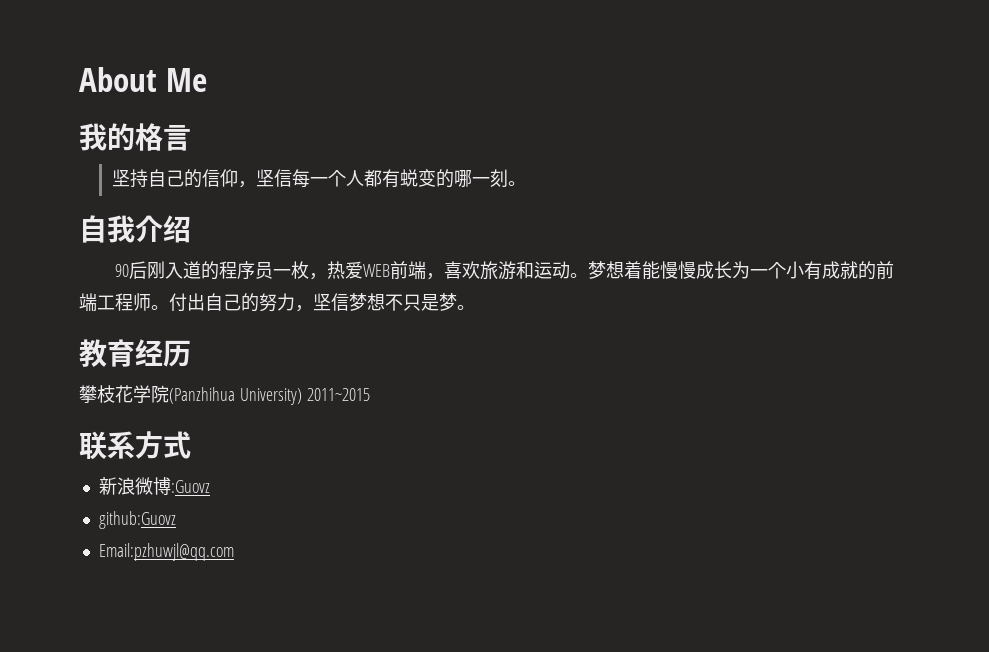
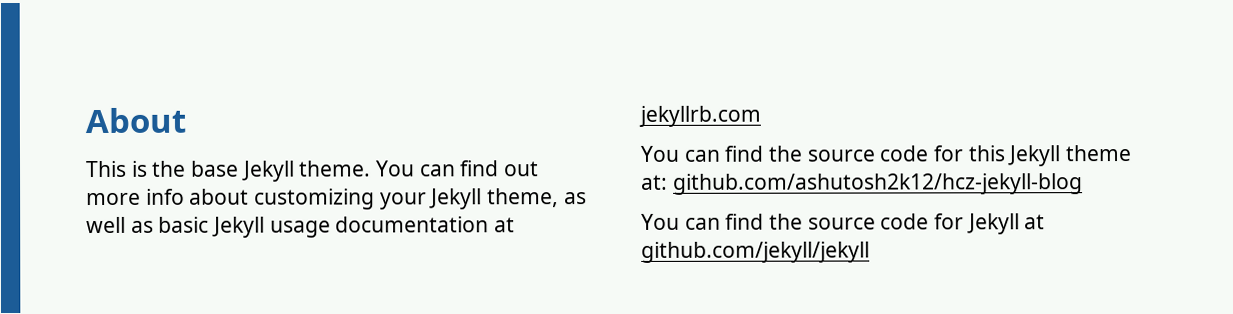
[165,68,207,92] [79,123,191,151] [111,169,526,188] [79,215,191,243] [114,261,894,280] [79,293,475,312] [79,339,191,367] [79,385,370,405] [79,431,191,460] [98,477,210,495] [98,511,176,529] [98,543,234,561] Me // 我的格言 // 坚持自己的信仰，坚信每一个人都有蜕变的哪一刻。 // 自我介绍 // 90后刚入道的程序员一枚，热爱WEB前端，喜欢旅游和运动。梦想着能慢慢成长为一个小有成就的前端工程师。付出自己的努力，坚信梦想不只是梦。 // 教育经历 // 攀枝花学院(Panzhihua University) 2011~2015 // 联系方式 // 新浪微博:Guovz // github:Guovz // Email:pzhuwjl@qq.com -> [86,160,540,182] [86,188,587,210] [86,216,516,238] [638,105,761,127] [640,145,1133,167] [641,173,1083,195] [641,213,1046,235] [641,241,870,263] // This is the base Jekyll theme. You can find out more info about customizing your Jekyll theme, as well as basic Jekyll usage documentation at jekyllrb.com // You can find the source code for this Jekyll theme at: github.com/ashutosh2k12/hcz-jekyll-blog // You can find the source code for Jekyll at github.com/jekyll/jekyll

